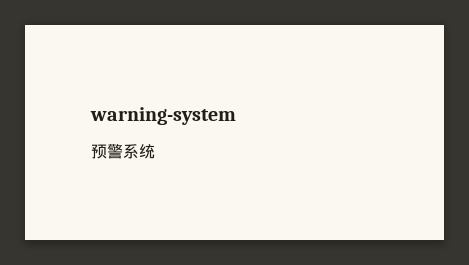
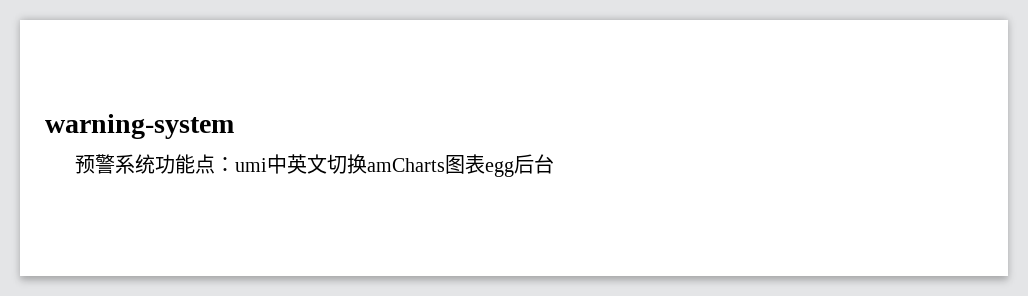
(155, 151) none -> [155,154,555,177] 功能点：umi中英文切换amCharts图表egg后台

